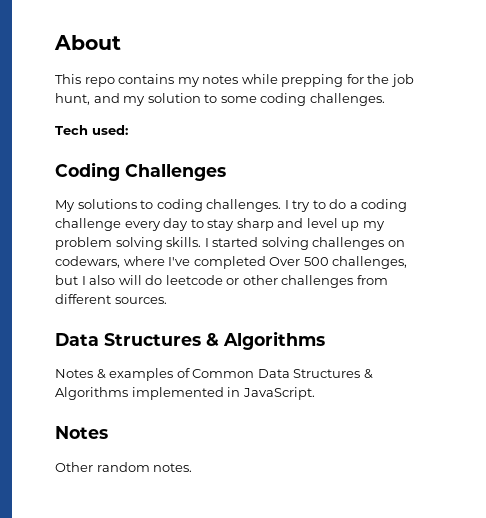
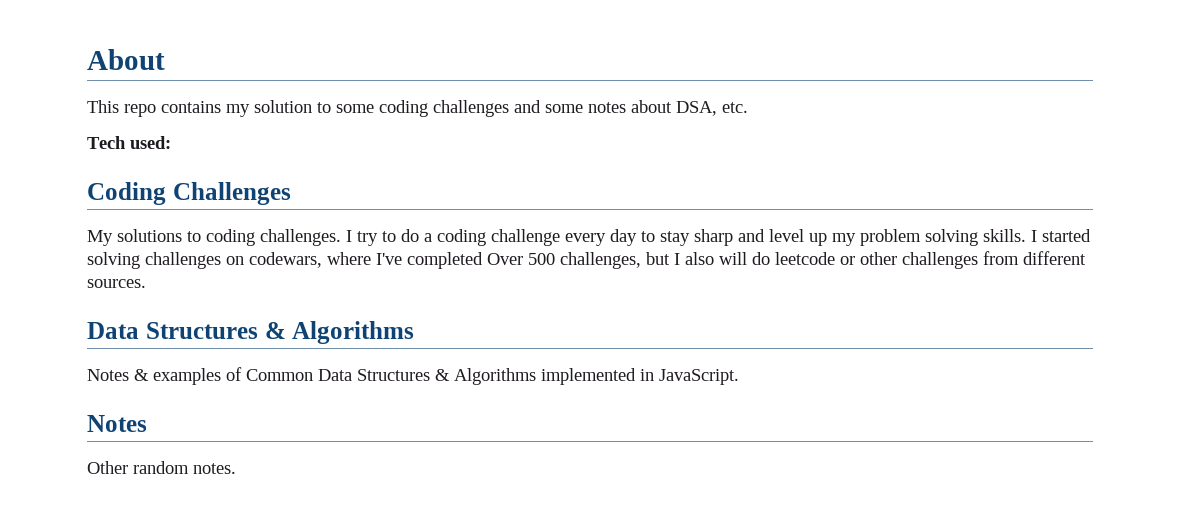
[202,74,414,87] [55,93,385,106] notes while prepping for the job hunt, and my solution to some coding challenges. -> [254,100,748,117] solution to some coding challenges and some notes about DSA, etc.

